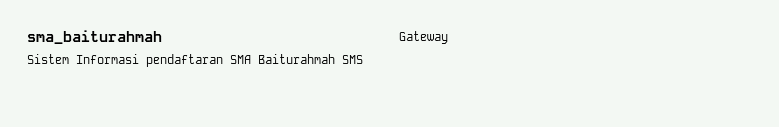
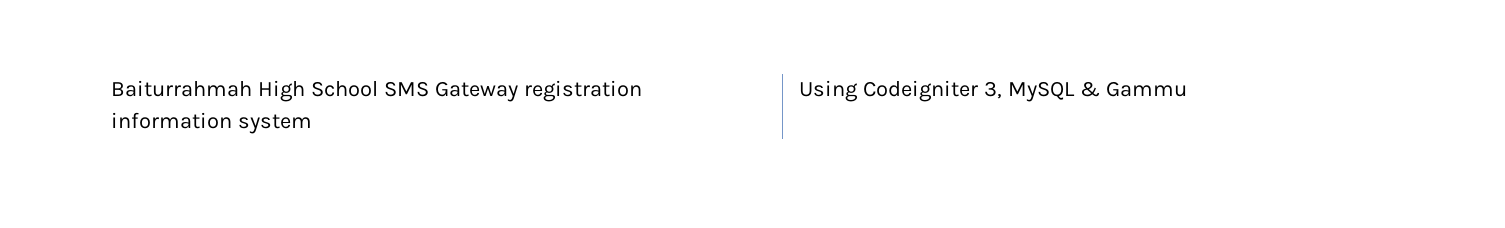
[27,30,162,44] [27,54,363,67] [399,31,448,44] sma_baiturahmah // Sistem Informasi pendaftaran SMA Baiturahmah SMS Gateway -> [111,80,642,102] [111,112,312,134] [799,80,1187,102] Baiturrahmah High School SMS Gateway registration information system // Using Codeigniter 3, MySQL & Gammu

